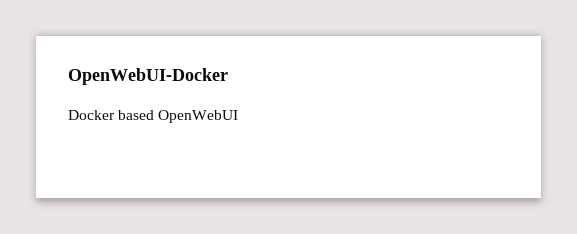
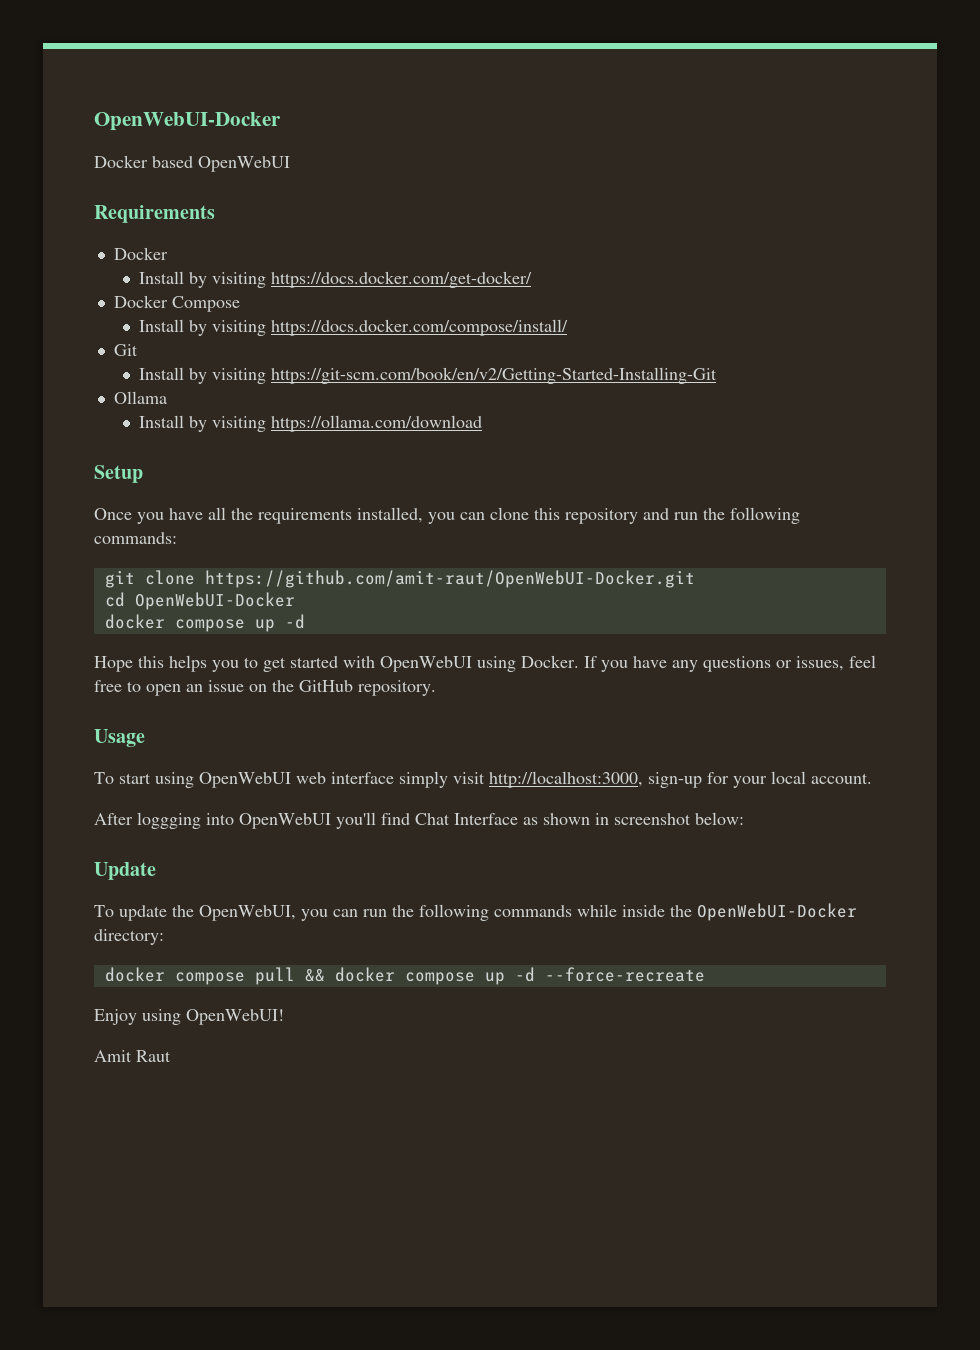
(239, 116) none -> [94,205,215,223] [113,247,168,260] [139,271,533,288] [113,295,240,312] [139,319,569,336] [113,344,138,356] [139,367,718,384] [113,391,167,404] [139,415,483,432] [94,465,143,483] [94,507,800,524] [94,532,177,544] [104,570,695,588] [104,592,295,610] [104,614,305,632] [94,655,876,672] [94,680,436,696] [94,729,145,747] [94,771,872,788] [94,812,744,829] [94,862,156,880] [94,903,857,921] [94,929,164,945] [104,967,705,985] [94,1009,284,1025] [94,1050,171,1062] // Requirements // Docker // Install by visiting https://docs.docker.com/get-docker/ // Docker Compose // Install by visiting https://docs.docker.com/compose/install/ // Git // Install by visiting https://git-scm.com/book/en/v2/Getting-Started-Installing-Git // Ollama // Install by visiting https://ollama.com/download // Setup // Once you have all the requirements installed, you can clone this repository and run the following commands: // git clone https://github.com/amit-raut/OpenWebUI-Docker.git // cd OpenWebUI-Docker // docker compose up -d // Hope this helps you to get started with OpenWebUI using Docker. If you have any questions or issues, feel free to open an issue on the GitHub repository. // Usage // To start using OpenWebUI web interface simply visit http://localhost:3000, sign-up for your local account. // After loggging into OpenWebUI you'll find Chat Interface as shown in screenshot below: // Update // To update the OpenWebUI, you can run the following commands while inside the OpenWebUI-Docker directory: // docker compose pull && docker compose up -d --force-recreate // Enjoy using OpenWebUI! // Amit Raut

